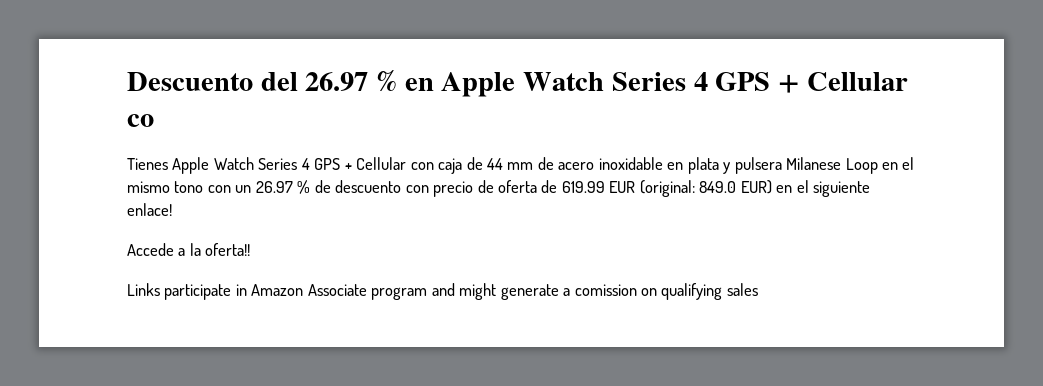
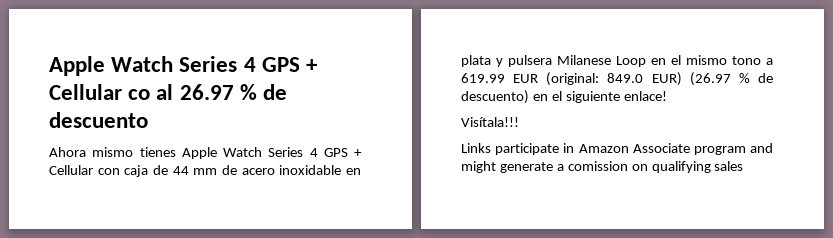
[127,70,434,92] Descuento del 26.97 % en -> (49, 66) none
[127,158,168,170] // Tienes -> [156,84,288,100] [49,112,148,128] [49,147,176,157] al 26.97 % de descuento // Ahora mismo tienes
[207,180,558,197] con un 26.97 % de descuento con precio de oferta de -> [766,58,773,65] a
(772, 187) none -> [689,72,773,86] [461,90,529,104] (26.97 % de descuento)
[127,243,251,256] Accede a la oferta!! -> [461,117,519,127] Visítala!!!

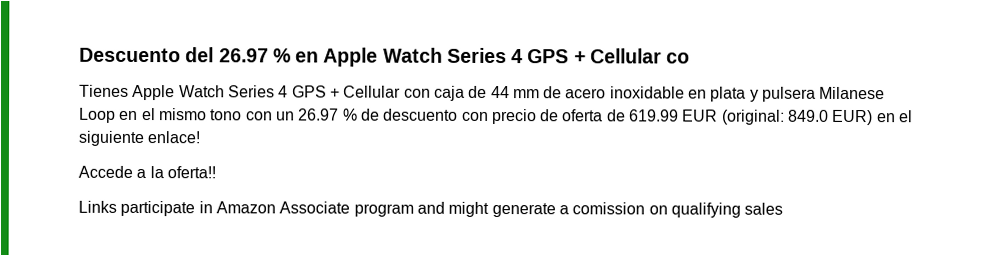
(49, 66) none -> [79,47,320,63] Descuento del 26.97 % en
[156,84,288,100] [49,112,148,128] [49,147,176,157] al 26.97 % de descuento // Ahora mismo tienes -> [79,84,129,97] // Tienes
[766,58,773,65] a -> [245,108,626,125] con un 26.97 % de descuento con precio de oferta de
[689,72,773,86] [461,90,529,104] (26.97 % de descuento) -> (874, 117) none
[461,117,519,127] Visítala!!! -> [78,165,216,179] Accede a la oferta!!

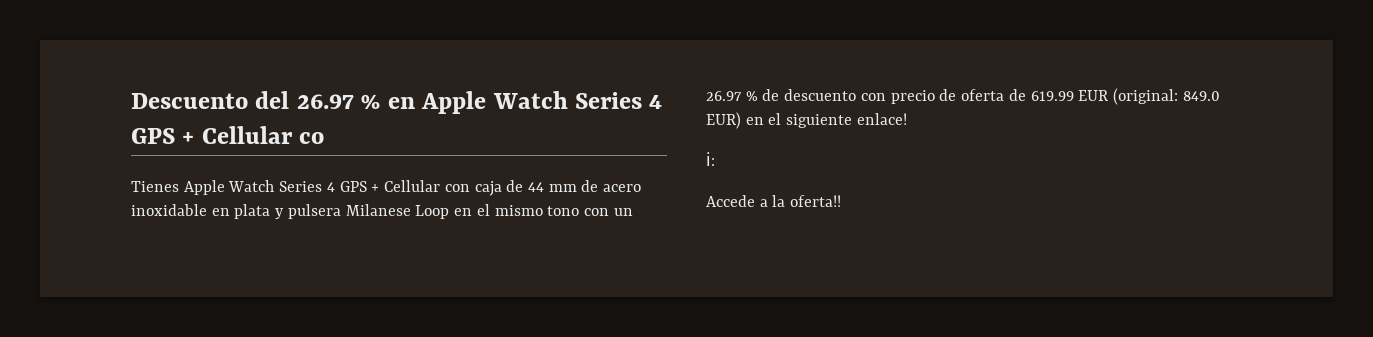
(201, 137) none -> [706,152,715,166] // ℹ:
[78,200,784,218] // Links participate in Amazon Associate program and might generate a comission on qualifying sales -> (842, 201) none

